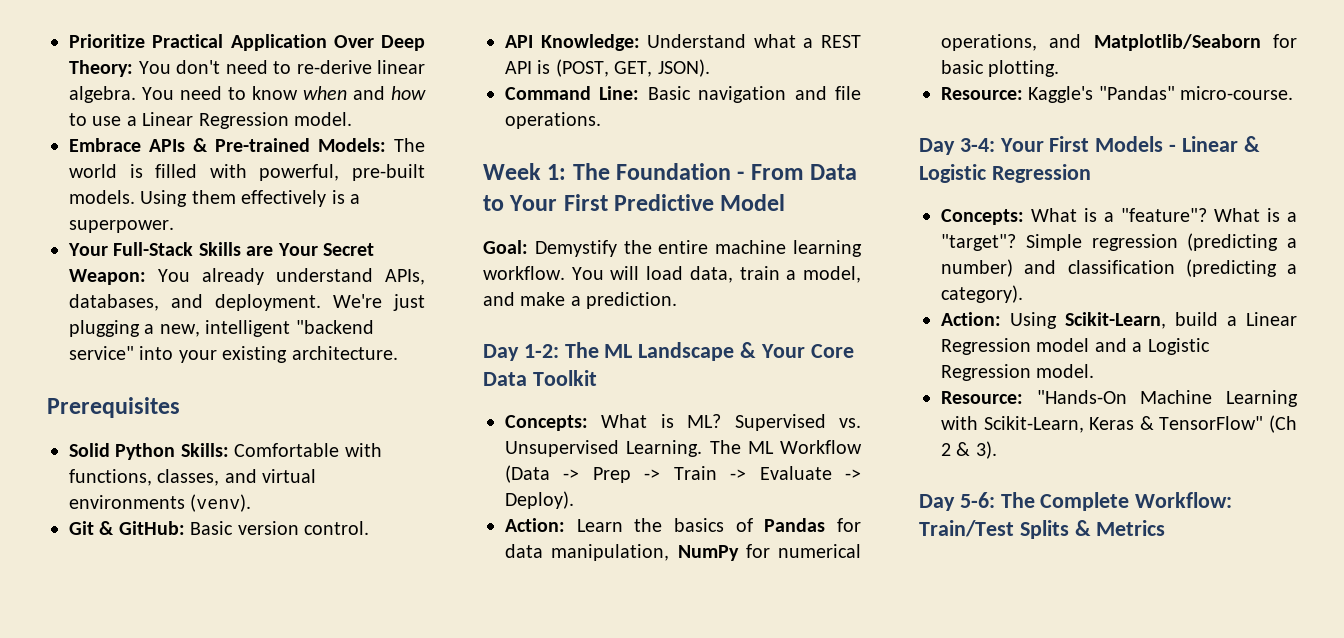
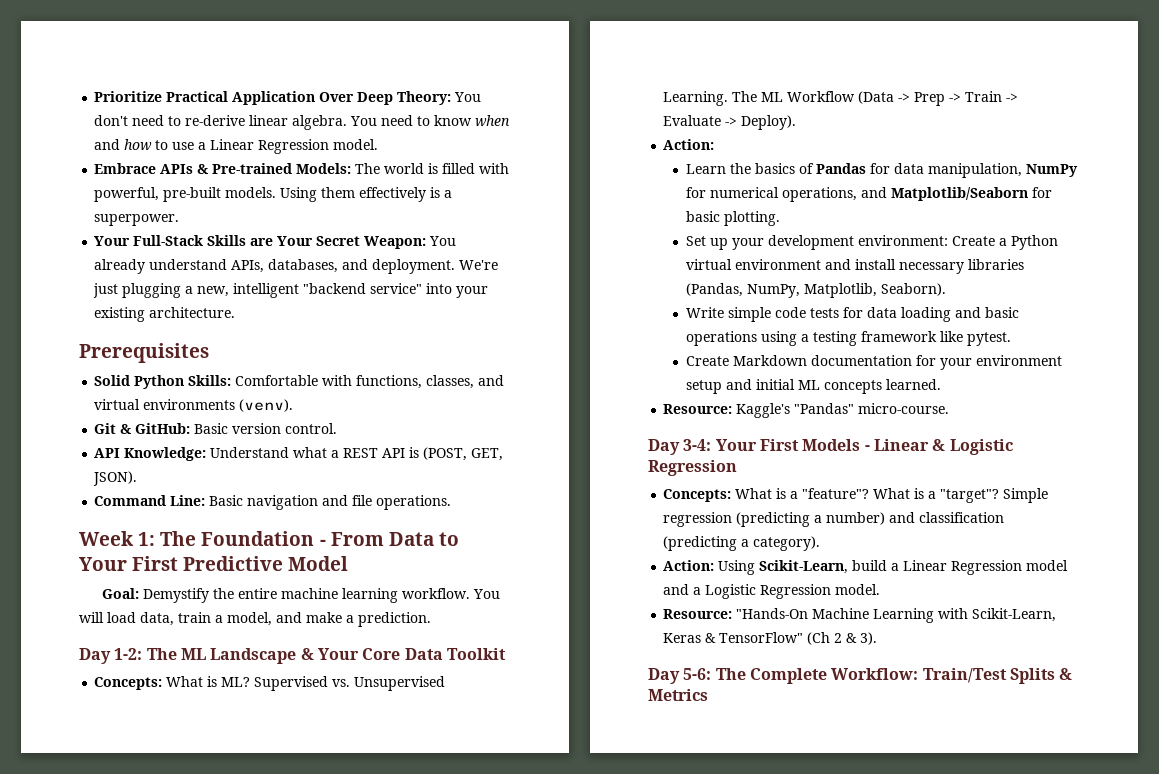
(565, 525) none -> (715, 144) //
(1060, 68) none -> [685,235,1058,250] [685,259,1024,274] [685,283,946,298] [685,307,1019,322] [685,331,1011,346] [685,355,1062,370] [685,379,941,394] // Set up your development environment: Create a Python virtual environment and install necessary libraries (Pandas, NumPy, Matplotlib, Seaborn). // Write simple code tests for data loading and basic operations using a testing framework like pytest. // Create Markdown documentation for your environment setup and initial ML concepts learned.

